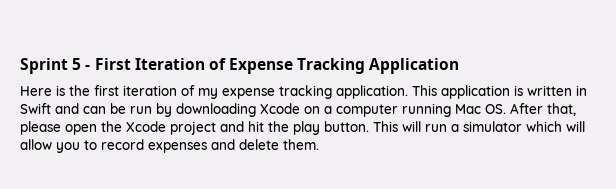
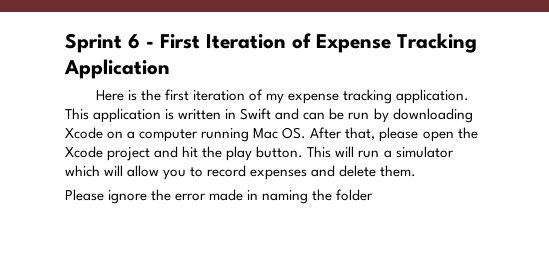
[72,58,82,70] 5 -> [128,34,140,49] 6
(319, 144) none -> [65,189,374,204] // Please ignore the error made in naming the folder

